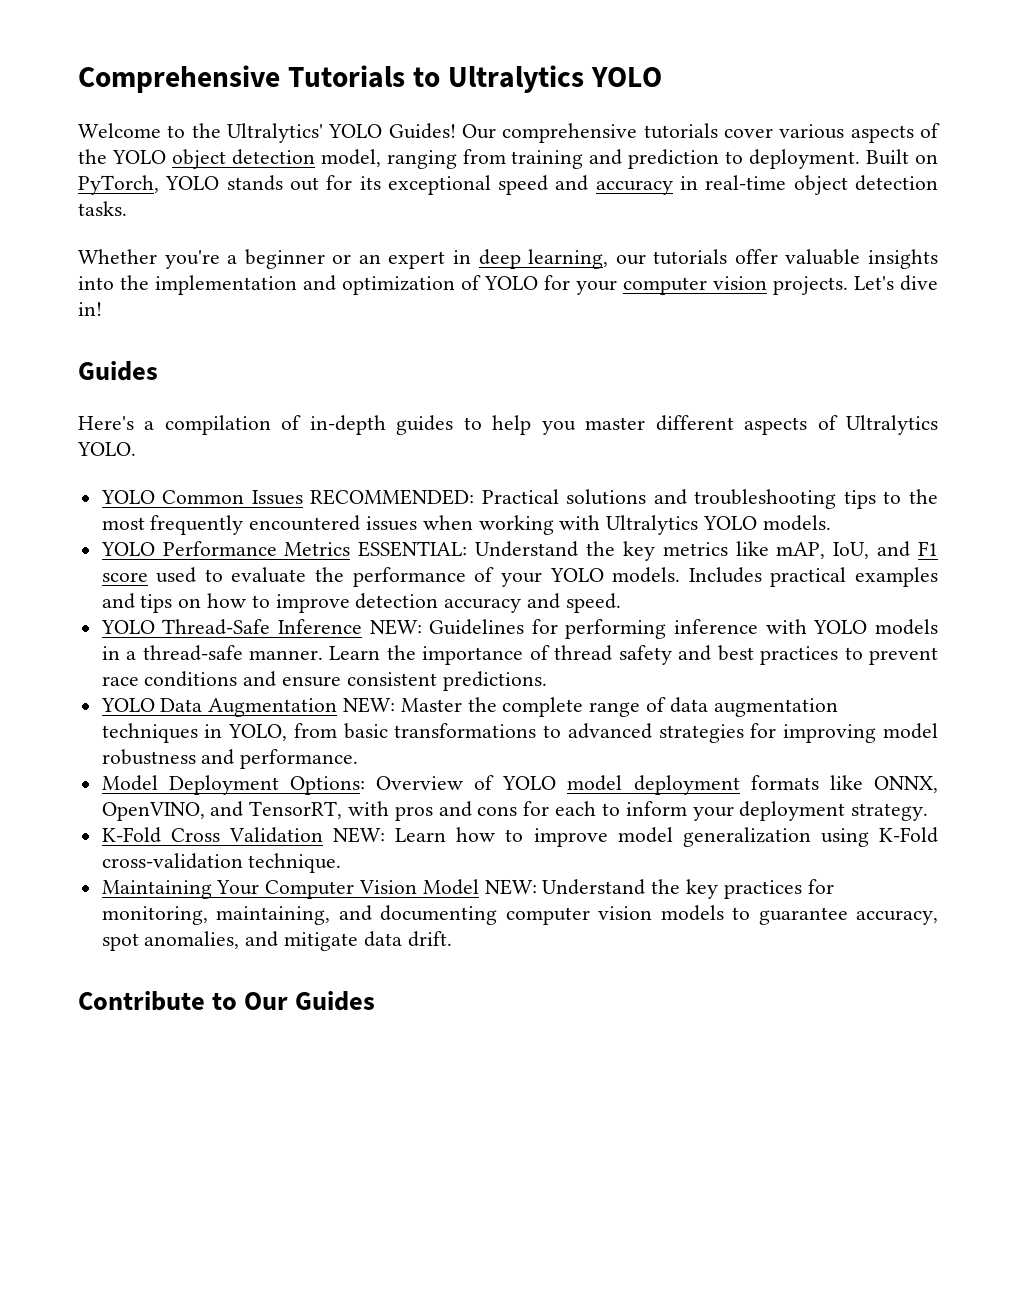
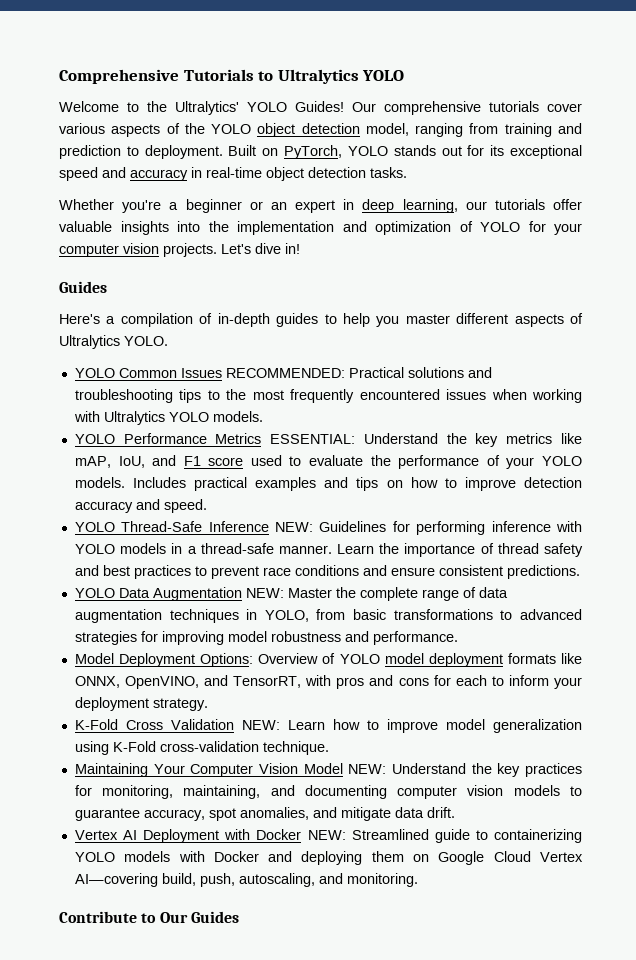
(452, 939) none -> [74,829,582,843] [74,851,583,865] [74,873,418,887] // Vertex AI Deployment with Docker NEW: Streamlined guide to containerizing YOLO models with Docker and deploying them on Google Cloud Vertex AI—covering build, push, autoscaling, and monitoring.

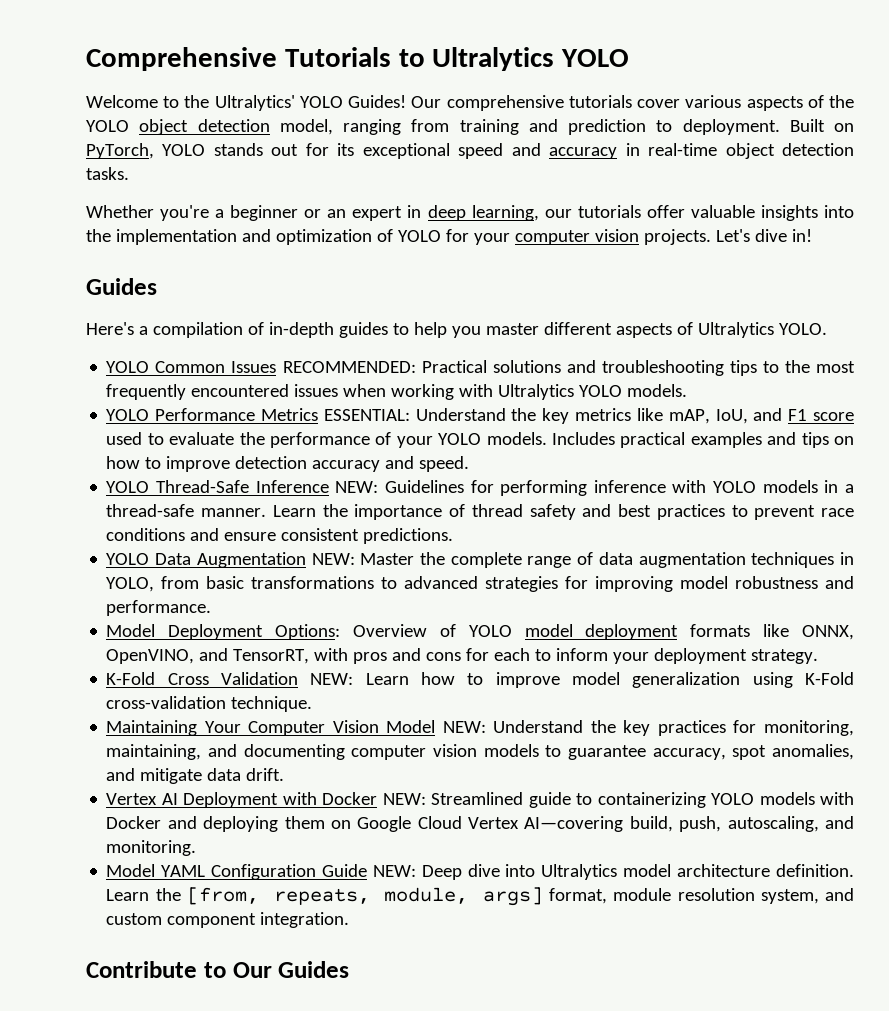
(418, 880) none -> [106,864,854,880] [106,887,854,906] [106,912,350,928] // Model YAML Configuration Guide NEW: Deep dive into Ultralytics model architecture definition. Learn the [from, repeats, module, args] format, module resolution system, and custom component integration.

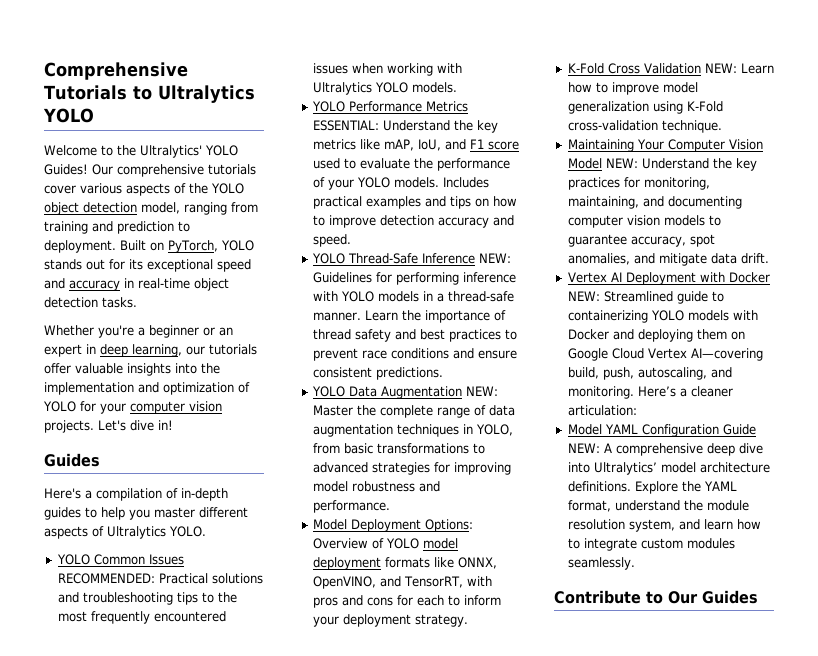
(197, 848) none -> [637,386,733,397] [567,405,637,416] Here’s a cleaner articulation:
[421,865,462,880] Deep -> [603,443,735,456] A comprehensive deep
[541,864,618,880] Ultralytics -> [593,462,657,475] Ultralytics’
[776,864,854,877] [106,887,854,906] [106,912,350,928] definition. Learn the [from, repeats, module, args] format, module resolution system, and custom component integration. -> [567,481,737,494] [567,500,749,512] [567,519,761,532] [567,538,735,551] [567,557,635,570] definitions. Explore the YAML format, understand the module resolution system, and learn how to integrate custom modules seamlessly.

